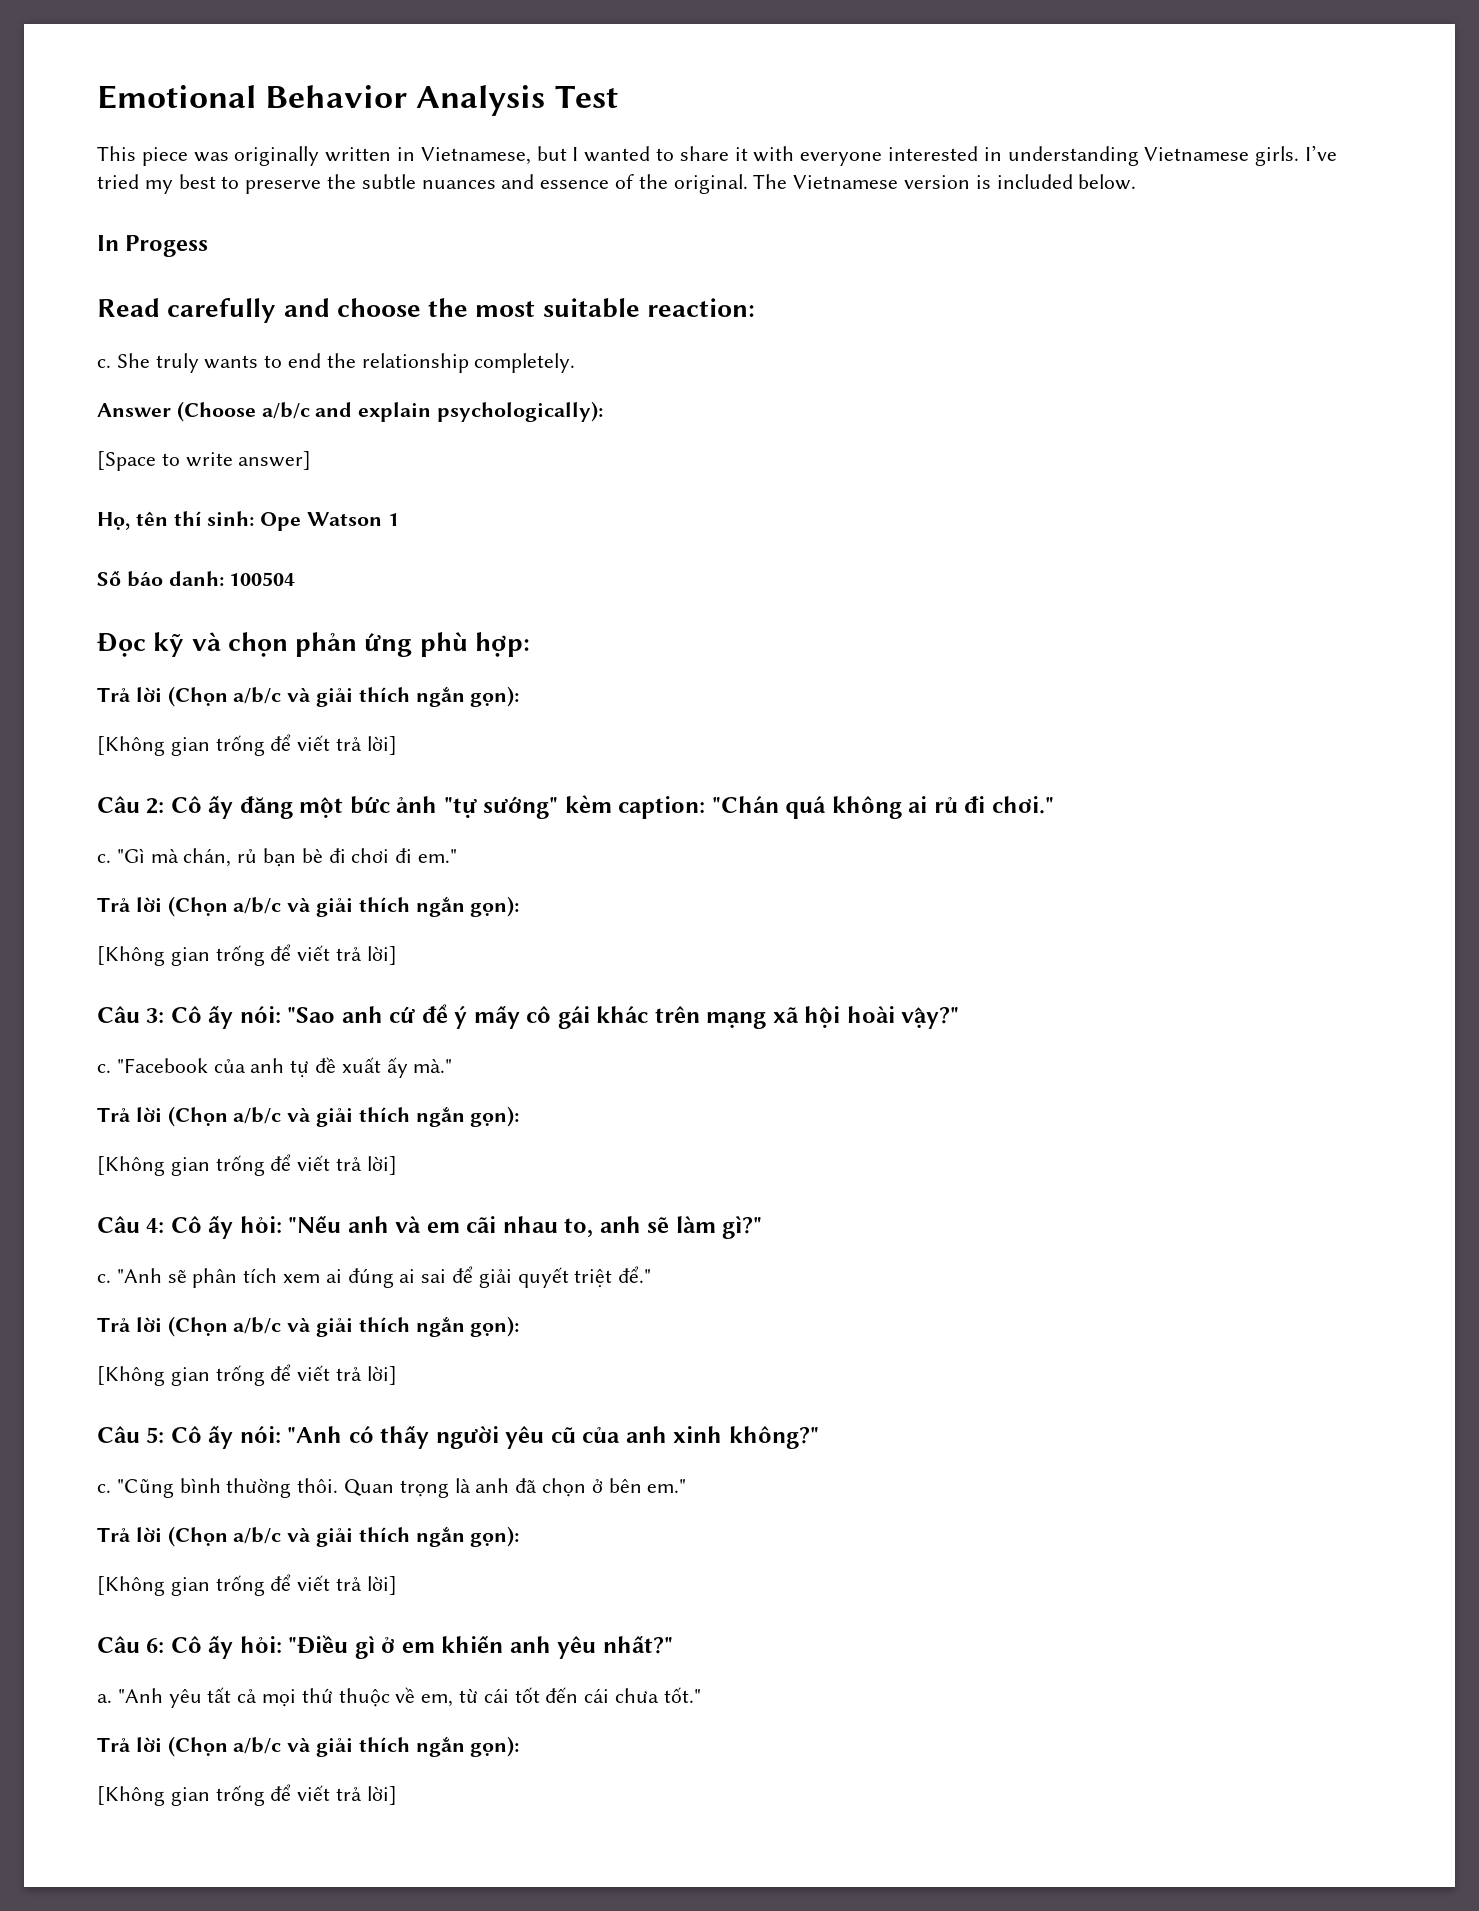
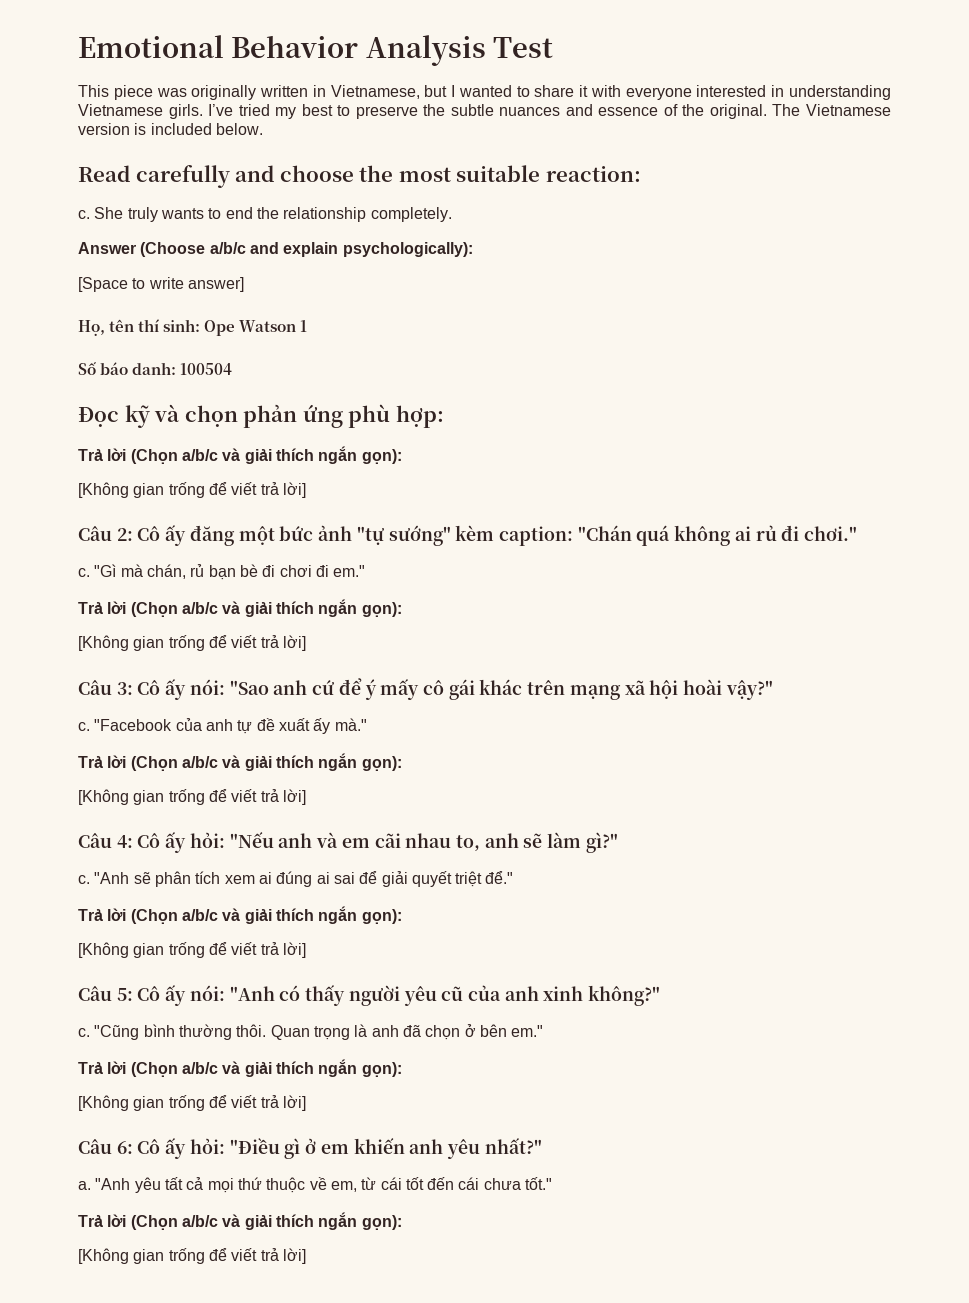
[97,235,209,257] // In Progess -> (263, 129) none

